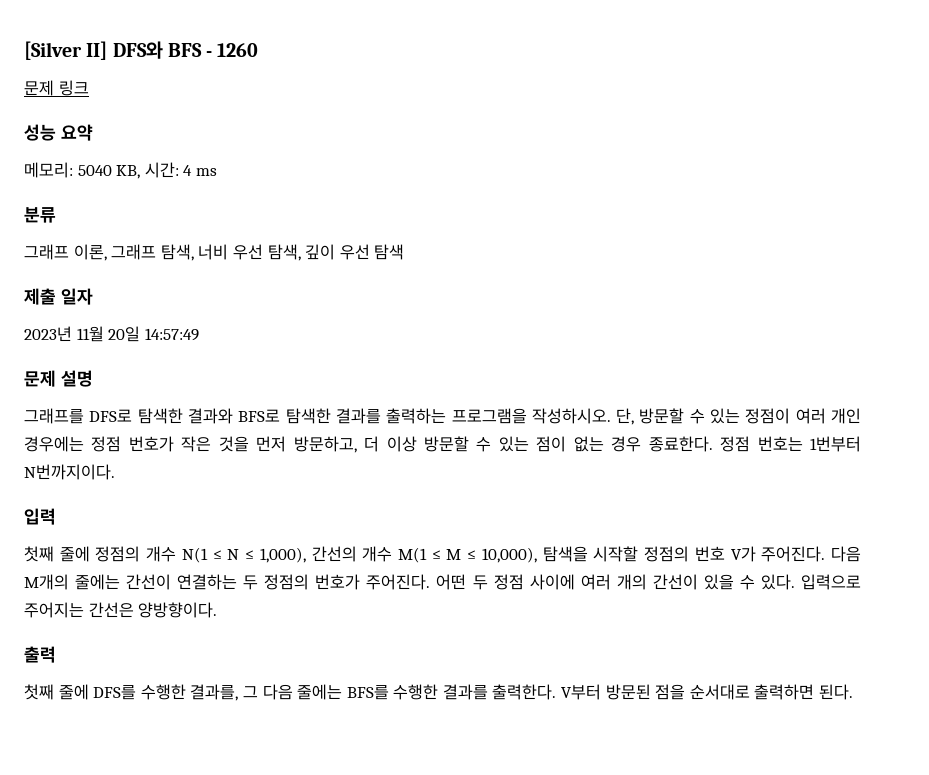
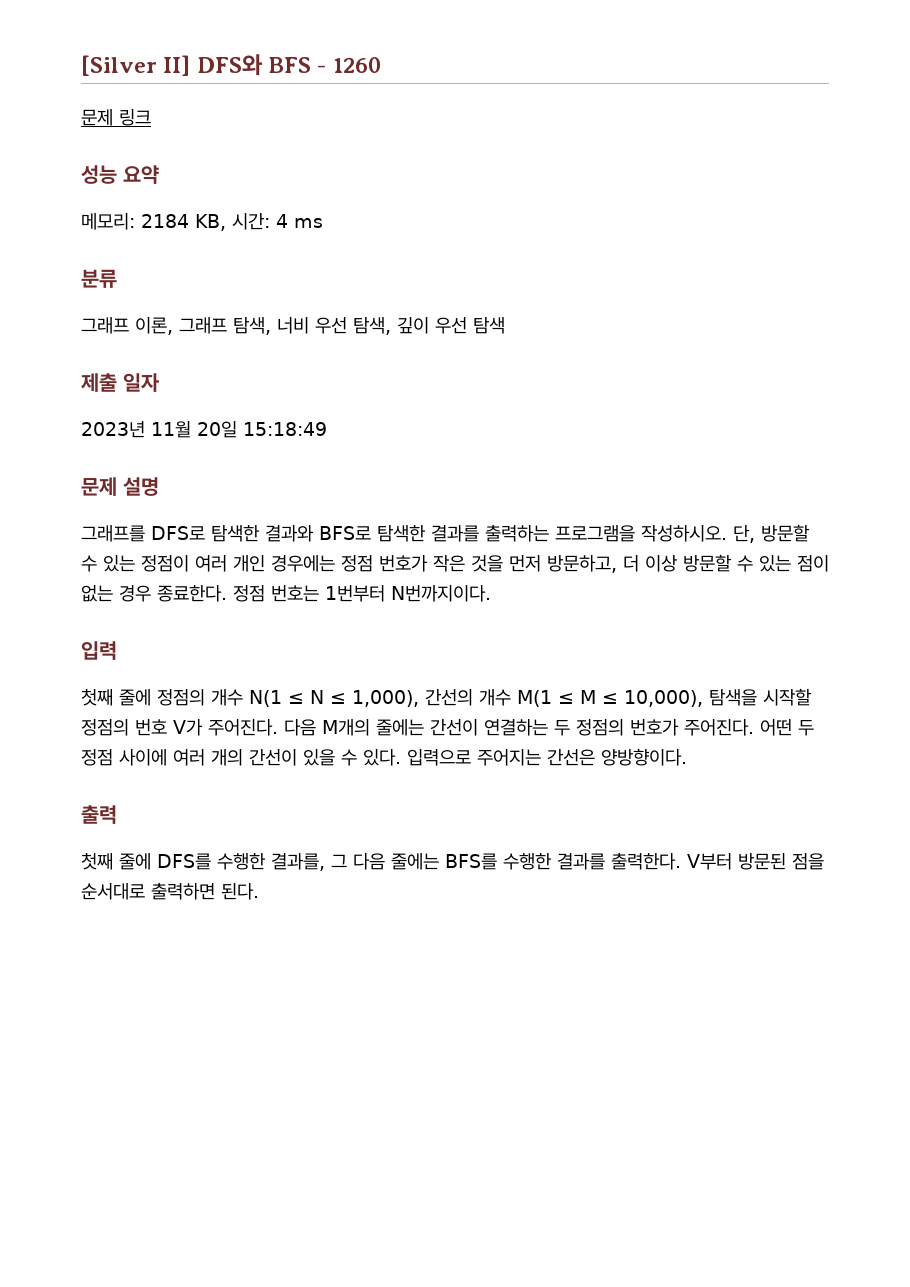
[77,165,112,176] 5040 -> [141,214,189,228] 2184
[144,328,199,341] 14:57:49 -> [243,422,327,436] 15:18:49

